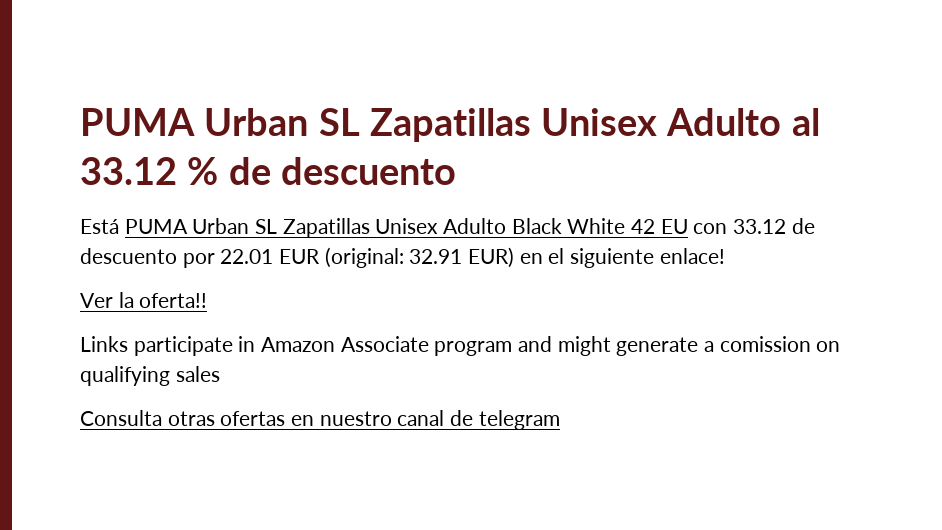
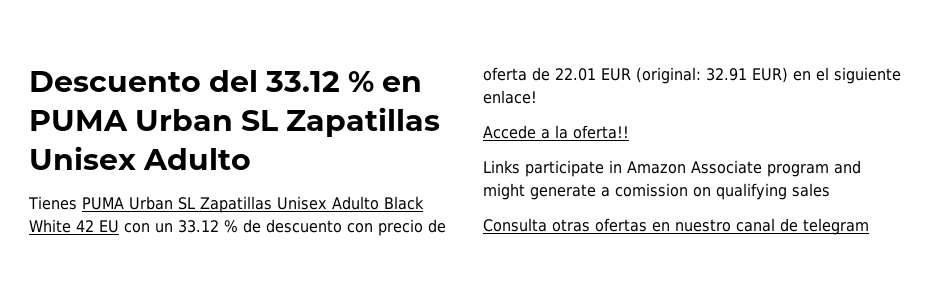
[80,108,820,142] [80,157,456,185] [80,219,119,234] PUMA Urban SL Zapatillas Unisex Adulto al 33.12 % de descuento // Está -> [29,70,423,92] [29,107,441,137] [29,146,252,170] [28,196,77,210] Descuento del 33.12 % en PUMA Urban SL Zapatillas Unisex Adulto // Tienes
[733,218,815,234] [80,248,215,268] 33.12 de descuento por -> [155,219,446,236] [483,67,550,81] un 33.12 % de descuento con precio de oferta de
[80,293,113,308] Ver -> [483,125,550,139] Accede a

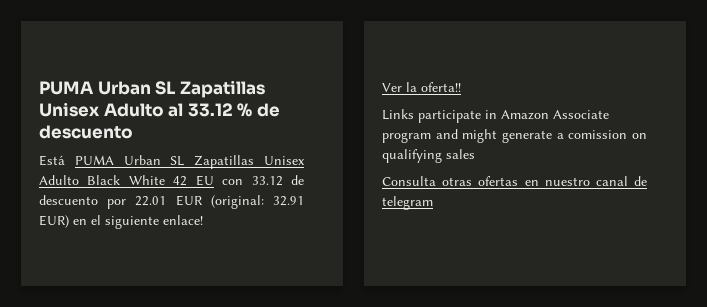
[29,70,423,92] [29,107,441,137] [29,146,252,170] [28,196,77,210] Descuento del 33.12 % en PUMA Urban SL Zapatillas Unisex Adulto // Tienes -> [39,80,265,98] [39,102,280,117] [39,125,133,139] [39,155,65,166] PUMA Urban SL Zapatillas Unisex Adulto al 33.12 % de descuento // Está
[155,219,446,236] [483,67,550,81] un 33.12 % de descuento con precio de oferta de -> [251,175,304,186] [39,195,127,209] 33.12 de descuento por
[483,125,550,139] Accede a -> [382,83,402,92] Ver

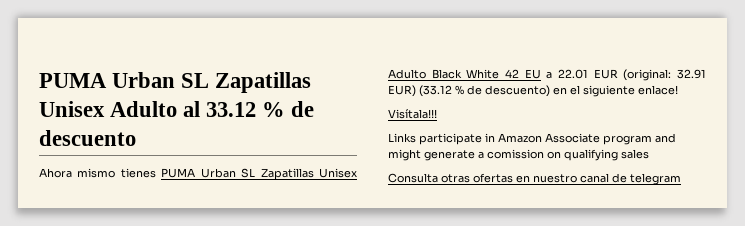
[39,155,65,166] Está -> [39,168,156,178] Ahora mismo tienes
[222,175,304,186] [39,195,127,209] con 33.12 de descuento por -> [546,72,553,79] a
(69, 221) none -> [419,85,550,97] (33.12 % de descuento)
[382,82,461,92] Ver la oferta!! -> [388,109,437,119] Visítala!!!

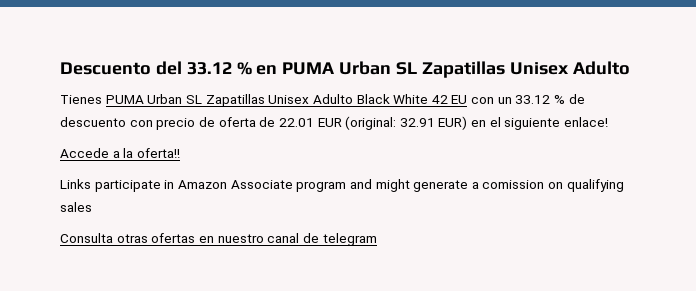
[39,72,312,93] [39,101,315,117] [39,130,136,146] [39,168,156,178] PUMA Urban SL Zapatillas Unisex Adulto al 33.12 % de descuento // Ahora mismo tienes -> [60,61,630,78] [60,95,102,104] Descuento del 33.12 % en PUMA Urban SL Zapatillas Unisex Adulto // Tienes
[546,72,553,79] a -> [471,94,585,104] [60,117,276,130] con un 33.12 % de descuento con precio de oferta de
[419,85,550,97] (33.12 % de descuento) -> (468, 123) none
[388,109,437,119] Visítala!!! -> [60,148,180,158] Accede a la oferta!!

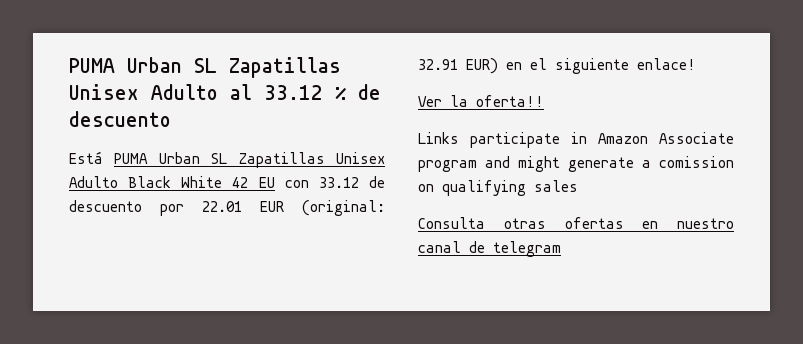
[60,61,630,78] [60,95,102,104] Descuento del 33.12 % en PUMA Urban SL Zapatillas Unisex Adulto // Tienes -> [69,57,341,78] [69,84,381,100] [69,111,171,127] [69,151,103,164] PUMA Urban SL Zapatillas Unisex Adulto al 33.12 % de descuento // Está
[497,94,585,104] [60,117,276,130] un 33.12 % de descuento con precio de oferta de -> [318,176,385,188] [69,200,184,216] 33.12 de descuento por
[60,148,120,158] Accede a -> [418,96,442,107] Ver

